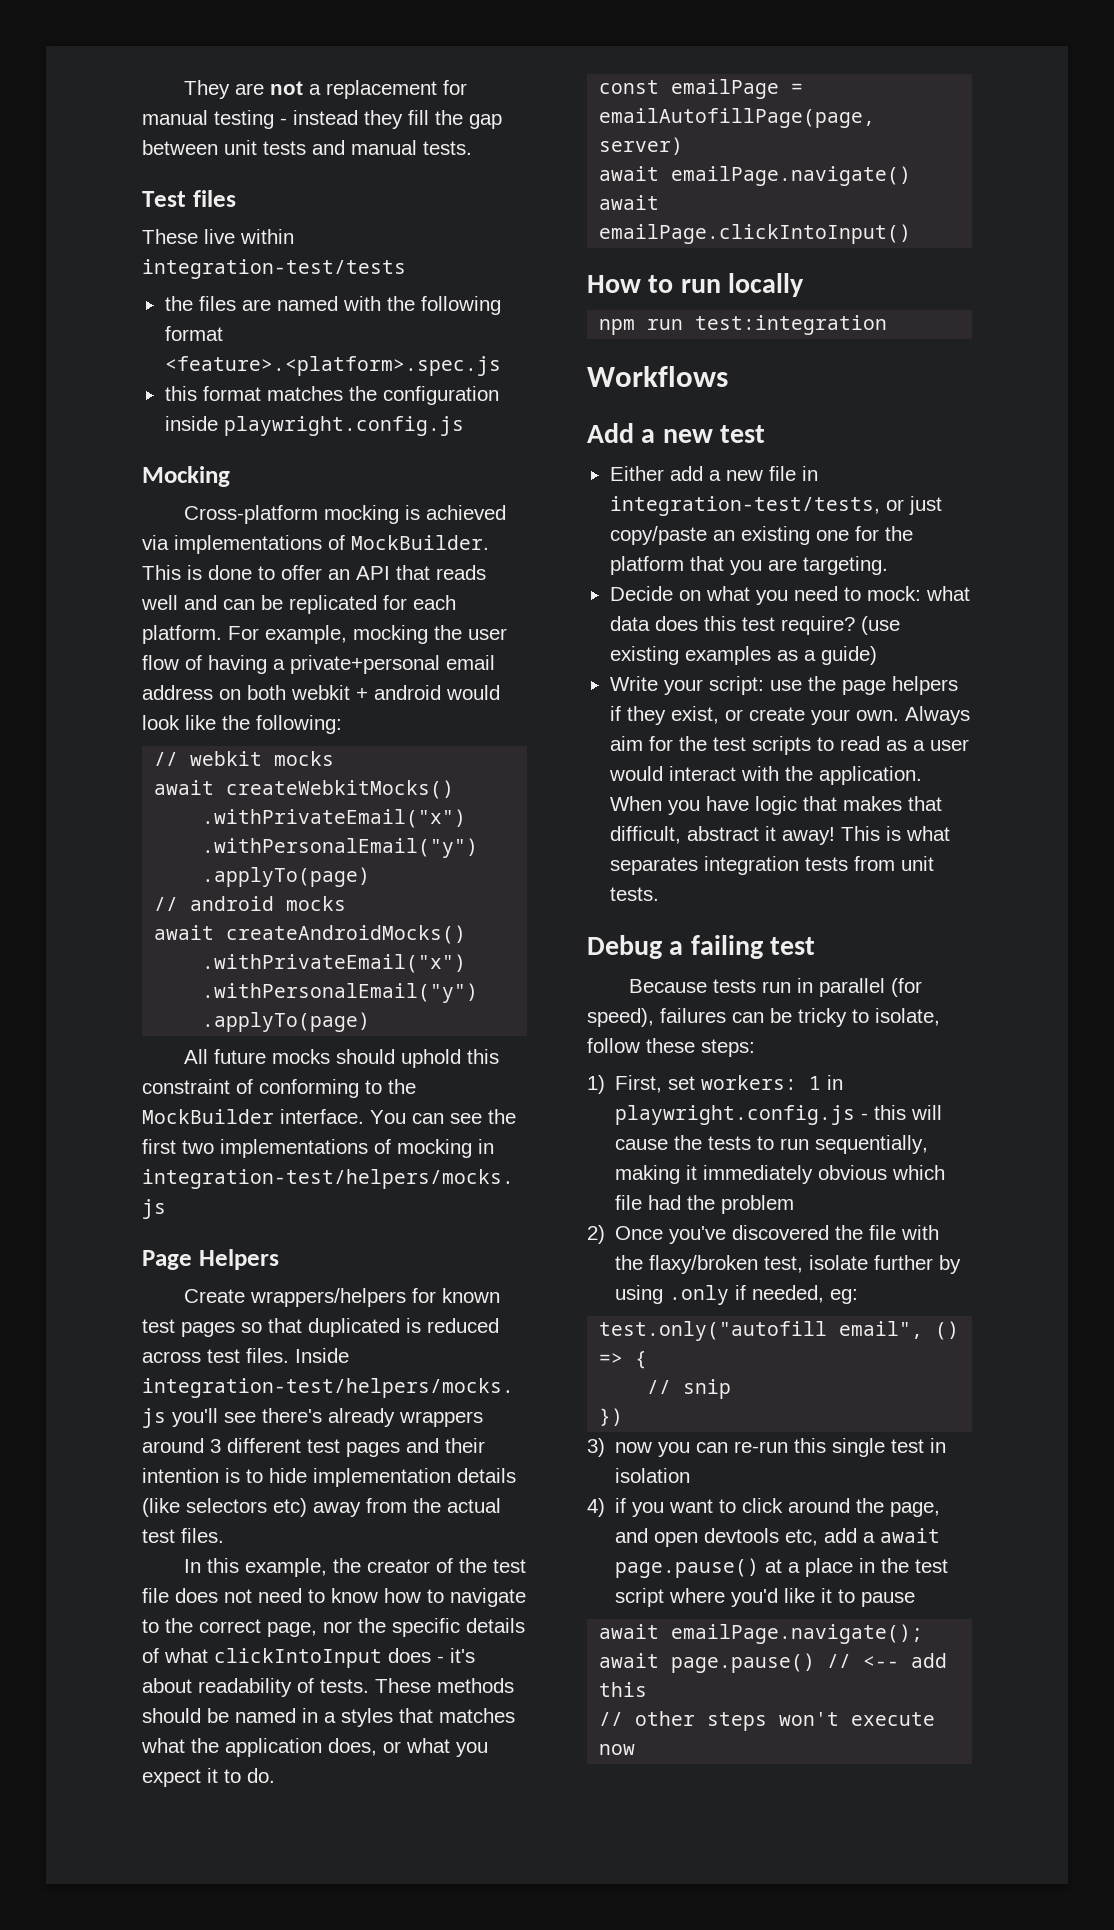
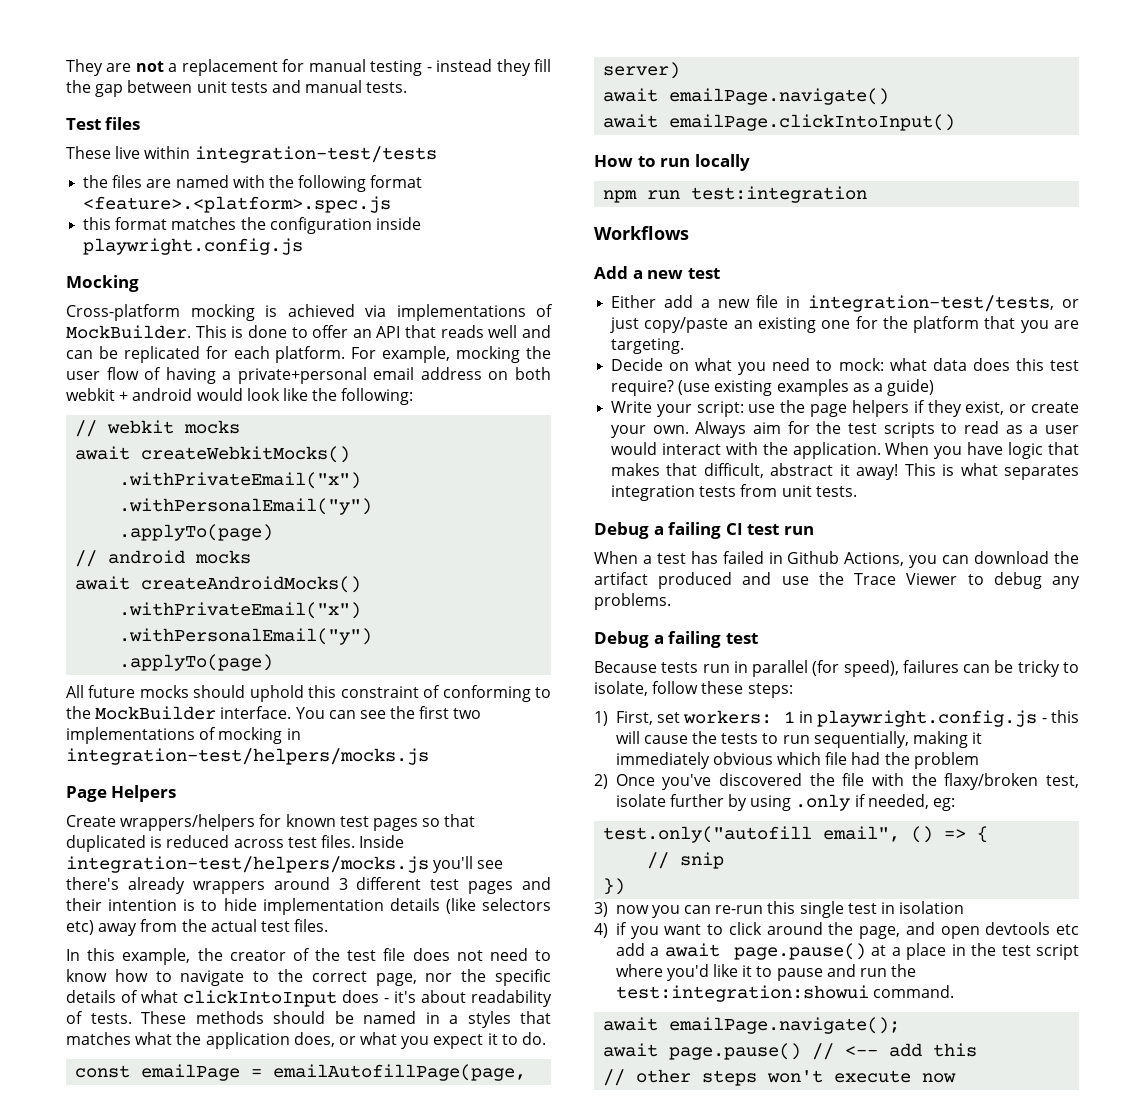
(659, 894) none -> [594,522,814,539] [594,551,1079,568] [594,572,1080,589] [594,593,671,610] // Debug a failing CI test run // When a test has failed in Github Actions, you can download the artifact produced and use the Trace Viewer to debug any problems.
[785,1529,819,1546] etc, -> [1056,924,1079,935] etc
(916, 1599) none -> [826,964,917,977] [615,985,954,1002] and run the test:integration:showui command.

